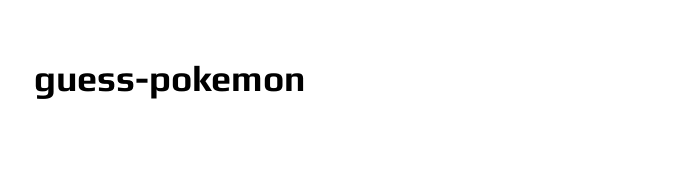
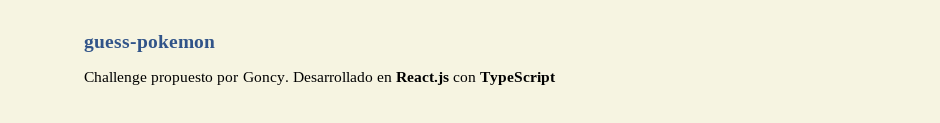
(305, 82) none -> [84,72,557,85] // Challenge propuesto por Goncy. Desarrollado en React.js con TypeScript

